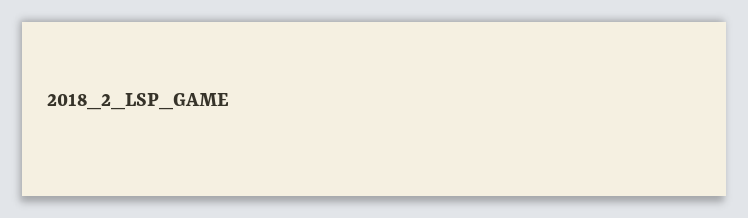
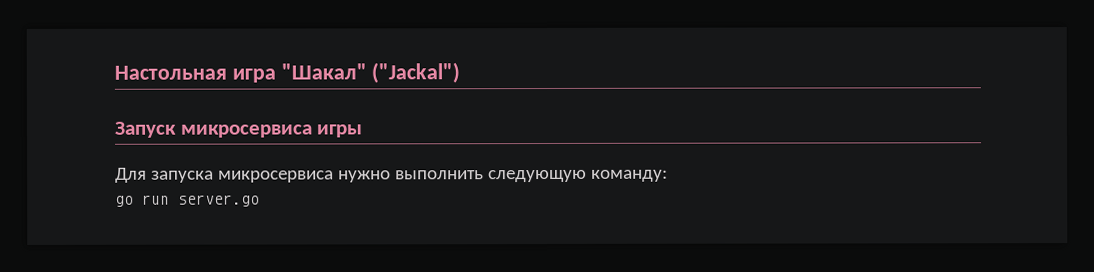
[47,93,229,110] 2018_2_LSP_GAME -> [114,62,461,84] [114,121,364,138] [115,167,668,183] [115,194,260,207] Настольная игра "Шакал" ("Jackal") // Запуск микросервиса игры // Для запуска микросервиса нужно выполнить следующую команду: // go run server.go

